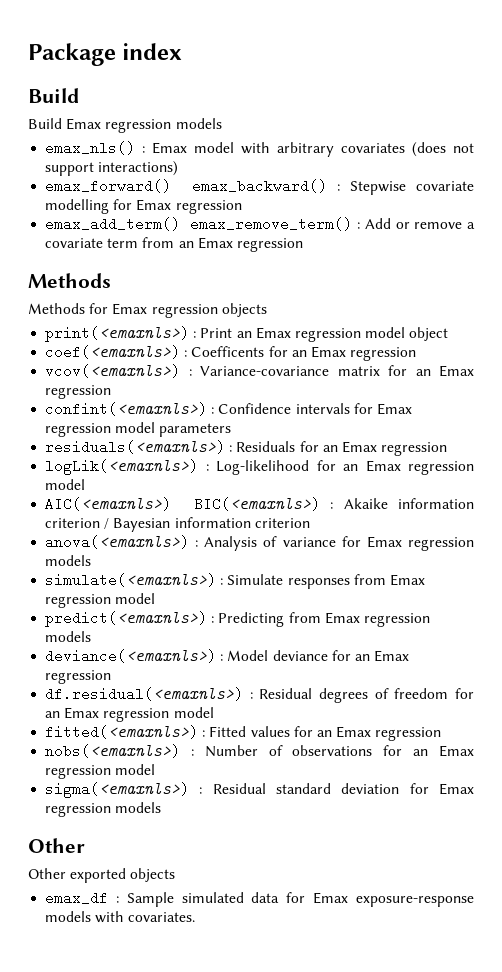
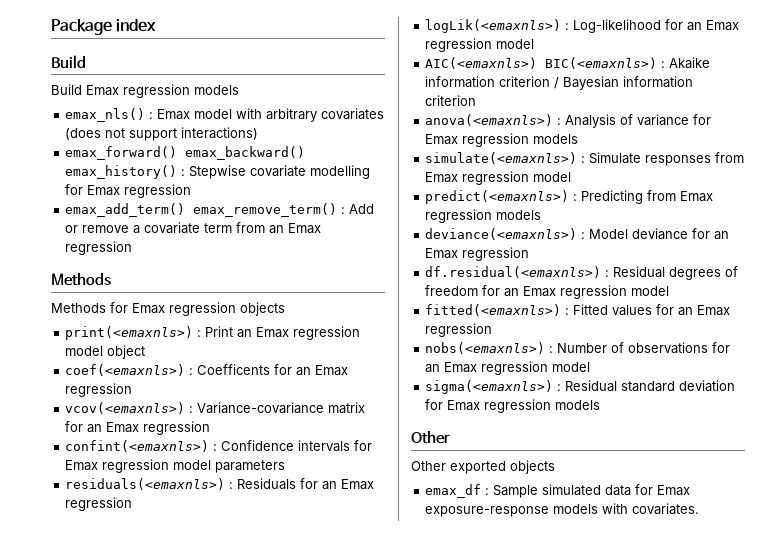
(328, 186) none -> [65,165,178,179] emax_history()

